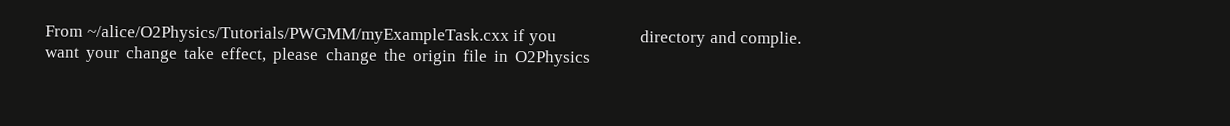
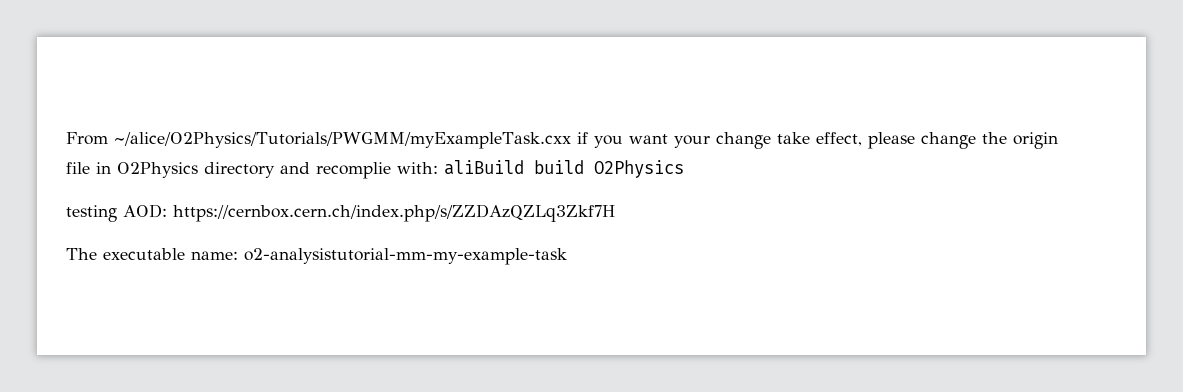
[740,31,803,48] complie. -> [316,160,684,179] [66,204,615,222] [66,248,567,265] recomplie with: aliBuild build O2Physics // testing AOD: https://cernbox.cern.ch/index.php/s/ZZDAzQZLq3Zkf7H // The executable name: o2-analysistutorial-mm-my-example-task

